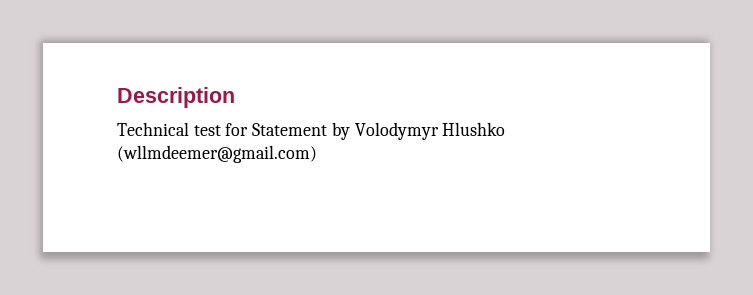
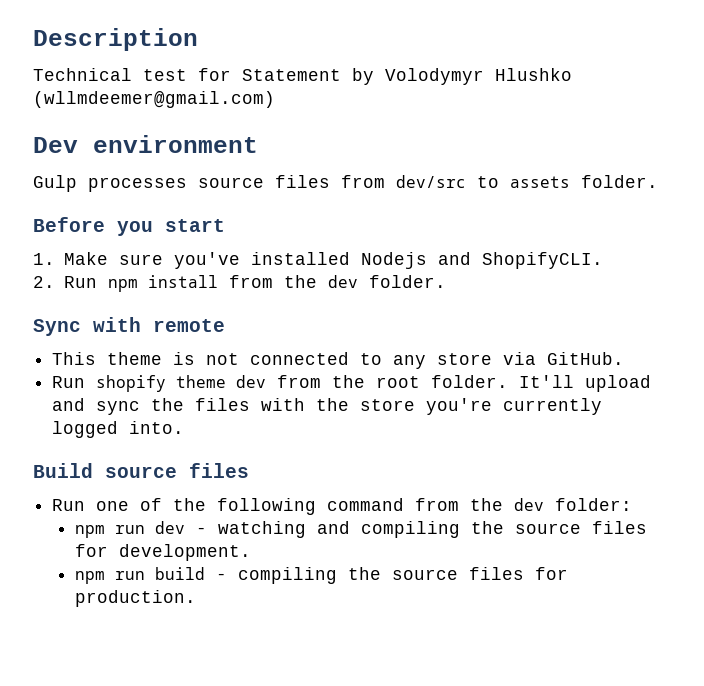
(317, 154) none -> [33,135,258,153] [33,175,658,192] [33,217,225,236] [33,252,603,269] [33,275,446,292] [33,317,225,336] [52,352,625,369] [52,375,652,392] [52,398,603,415] [52,421,185,438] [33,463,249,478] [52,498,633,515] [74,521,647,538] [74,544,251,561] [74,567,568,584] [74,590,196,607] // Dev environment // Gulp processes source files from dev/src to assets folder. // Before you start // 1. Make sure you've installed Nodejs and ShopifyCLI. // 2. Run npm install from the dev folder. // Sync with remote // This theme is not connected to any store via GitHub. // Run shopify theme dev from the root folder. It'll upload and sync the files with the store you're currently logged into. // Build source files // Run one of the following command from the dev folder: // npm run dev - watching and compiling the source files for development. // npm run build - compiling the source files for production.

